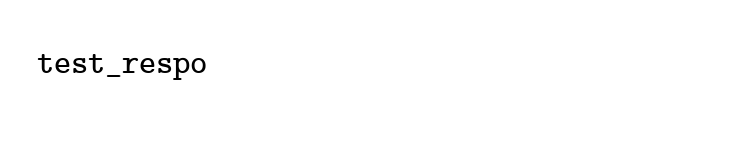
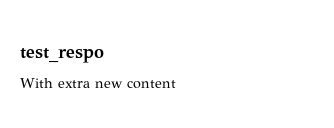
(207, 67) none -> [20,78,176,89] // With extra new content

